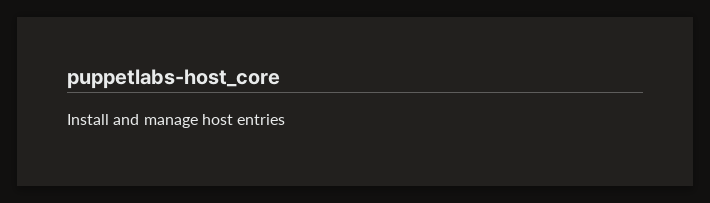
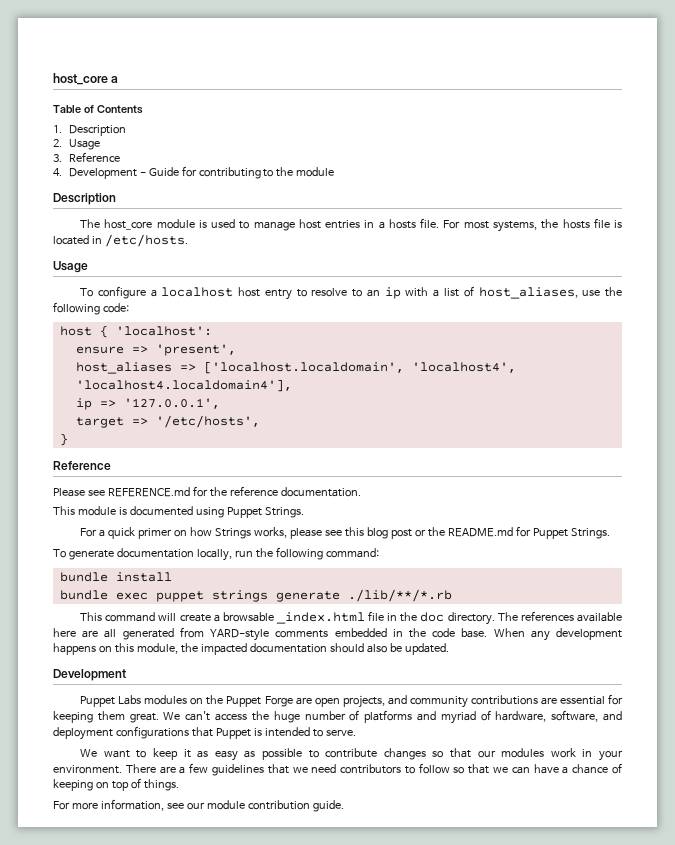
[67,69,280,89] [67,114,286,128] puppetlabs-host_core // Install and manage host entries -> [53,73,119,85] [53,105,143,114] [53,125,126,136] [53,139,100,150] [53,152,120,162] [53,166,335,179] [53,193,116,205] [80,218,623,232] [53,234,188,247] [53,261,88,273] [80,286,622,300] [53,302,129,315] [59,325,212,338] [75,344,236,356] [75,361,516,374] [75,379,292,392] [75,398,220,410] [75,415,260,428] [59,433,68,446] [53,461,111,470] [53,486,361,497] [53,506,304,518] [80,526,610,539] [53,547,379,561] [59,572,172,582] [59,589,452,602] [80,611,623,625] [53,627,622,641] [53,643,449,655] [53,669,126,681] [80,694,624,708] [53,710,622,724] [53,726,356,740] [80,748,624,761] [53,763,622,776] [53,778,179,791] [53,799,344,812] host_core a // Table of Contents // 1. Description // 2. Usage // 3. Reference // 4. Development - Guide for contributing to the module // Description // The host_core module is used to manage host entries in a hosts file. For most systems, the hosts file is located in /etc/hosts. // Usage // To configure a localhost host entry to resolve to an ip with a list of host_aliases, use the following code: // host { 'localhost': // ensure => 'present', // host_aliases => ['localhost.localdomain', 'localhost4', 'localhost4.localdomain4'], // ip => '127.0.0.1', // target => '/etc/hosts', // } // Reference // Please see REFERENCE.md for the reference documentation. // This module is documented using Puppet Strings. // For a quick primer on how Strings works, please see this blog post or the README.md for Puppet Strings. // To generate documentation locally, run the following command: // bundle install // bundle exec puppet strings generate ./lib/**/*.rb // This command will create a browsable _index.html file in the doc directory. The references available here are all generated from YARD-style comments embedded in the code base. When any development happens on this module, the impacted documentation should also be updated. // Development // Puppet Labs modules on the Puppet Forge are open projects, and community contributions are essential for keeping them great. We can't access the huge number of platforms and myriad of hardware, software, and deployment configurations that Puppet is intended to serve. // We want to keep it as easy as possible to contribute changes so that our modules work in your environment. There are a few guidelines that we need contributors to follow so that we can have a chance of keeping on top of things. // For more information, see our module contribution guide.

